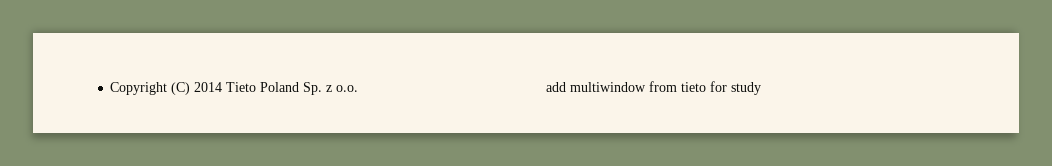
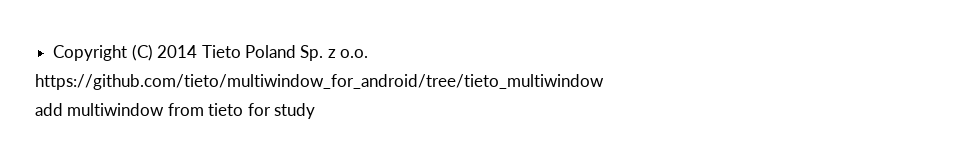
(359, 88) none -> [35,74,604,90] // https://github.com/tieto/multiwindow_for_android/tree/tieto_multiwindow

